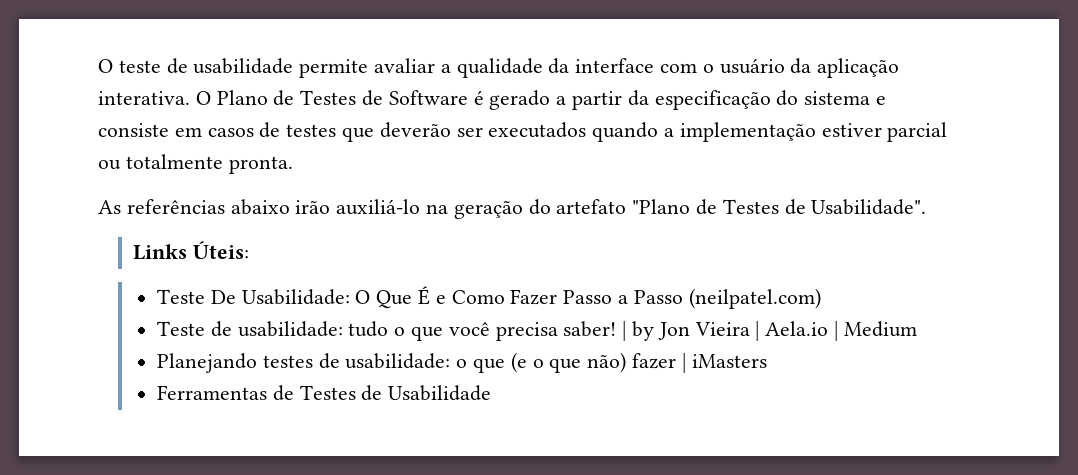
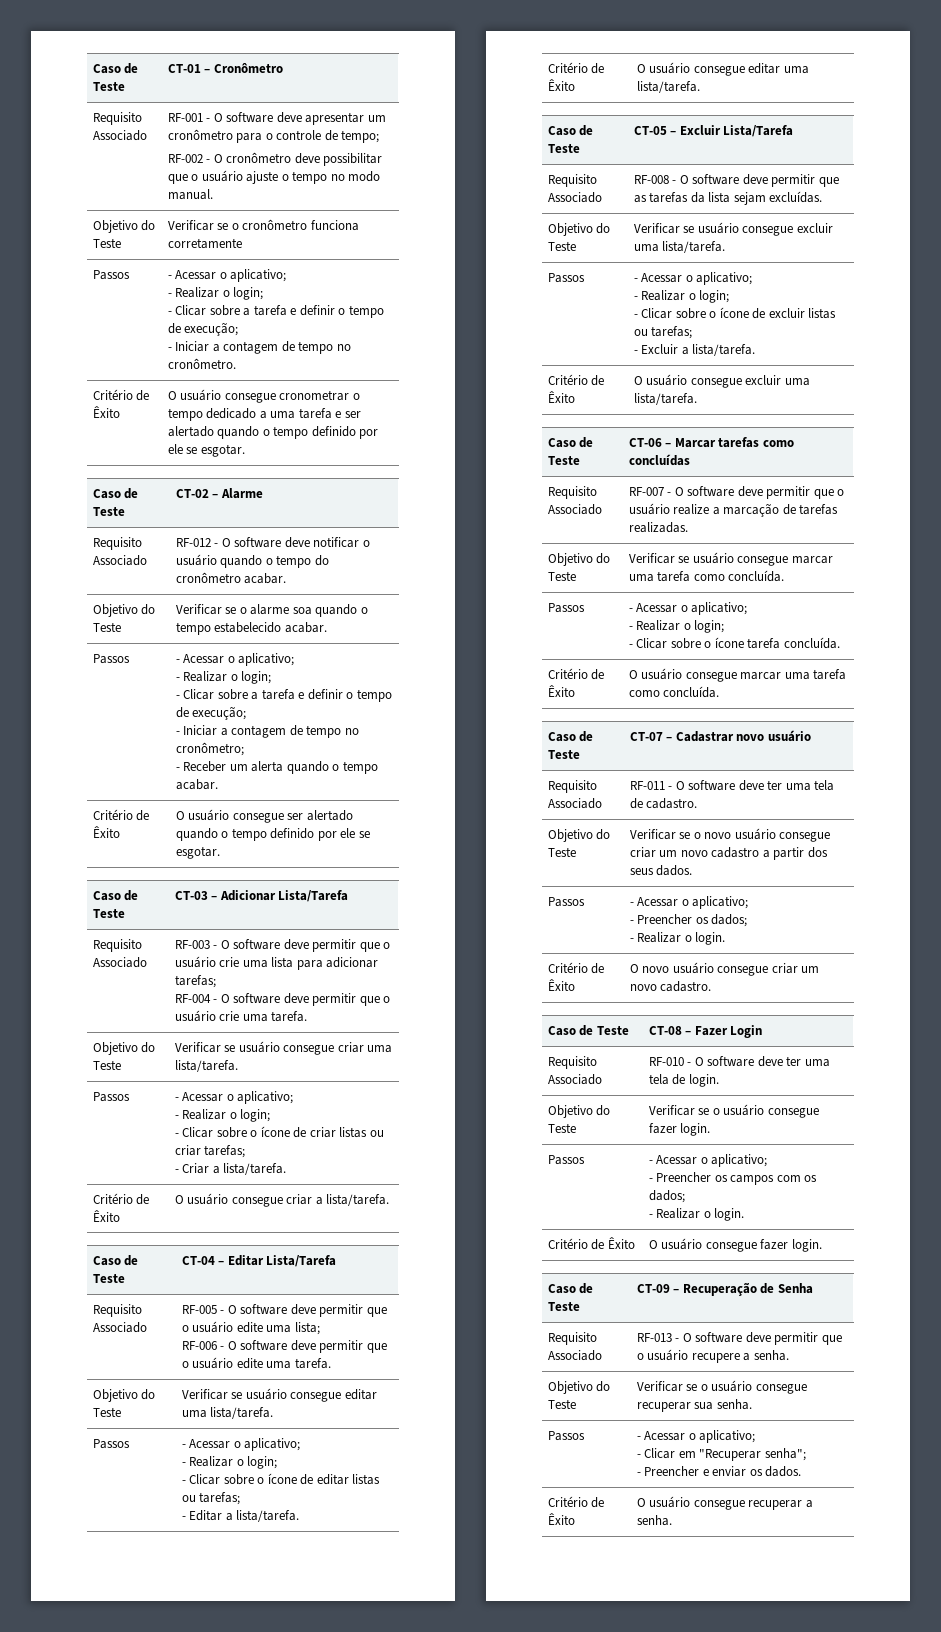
[98,58,900,78] [98,90,887,110] [98,122,948,142] [98,154,293,174] [98,199,927,219] [133,241,250,260] [157,286,821,309] [157,321,917,341] [157,352,767,373] [157,385,492,401] O teste de usabilidade permite avaliar a qualidade da interface com o usuário da aplicação interativa. O Plano de Testes de Software é gerado a partir da especificação do sistema e consiste em casos de testes que deverão ser executados quando a implementação estiver parcial ou totalmente pronta. // As referências abaixo irão auxiliá-lo na geração do artefato "Plano de Testes de Usabilidade". // Links Úteis: // Teste De Usabilidade: O Que É e Como Fazer Passo a Passo (neilpatel.com) // Teste de usabilidade: tudo o que você precisa saber! | by Jon Vieira | Aela.io | Medium // Planejando testes de usabilidade: o que (e o que não) fazer | iMasters // Ferramentas de Testes de Usabilidade -> [92,63,139,74] [92,82,125,91] [167,63,283,73] [92,112,142,125] [92,130,147,141] [167,112,386,125] [167,129,380,143] [167,152,383,166] [167,170,381,184] [167,189,213,200] [92,220,156,233] [92,238,121,248] [167,219,359,231] [167,238,242,249] [92,270,130,280] [167,269,287,282] [167,287,264,300] [167,305,384,318] [167,322,239,336] [167,341,351,354] [167,358,236,369] [92,389,150,401] [92,406,120,418] [167,389,360,403] [167,408,361,421] [167,426,379,439] [167,444,245,457] [92,488,139,499] [92,507,125,516] [175,488,263,499] [92,537,142,550] [92,555,147,566] [175,537,370,548] [175,554,329,568] [175,572,287,584] [92,604,156,617] [92,622,121,632] [175,604,368,617] [175,622,327,635] [92,654,130,664] [175,653,295,666] [175,671,272,684] [175,689,392,702] [175,706,247,720] [175,725,359,738] [175,742,244,756] [175,761,378,774] [175,779,218,790] [92,809,150,821] [92,826,120,838] [175,809,353,823] [175,828,370,841] [175,846,220,859] [92,890,139,901] [92,909,125,918] [174,890,349,902] [92,939,142,952] [92,957,147,968] [174,939,391,952] [174,956,379,970] [174,975,216,988] [174,993,391,1006] [174,1010,308,1022] [92,1042,156,1055] [92,1060,121,1070] [174,1041,393,1055] [174,1060,238,1072] [92,1092,130,1102] [174,1091,294,1104] [174,1109,271,1122] [174,1126,384,1138] [174,1145,246,1158] [174,1163,287,1175] [92,1193,150,1205] [92,1210,120,1222] [174,1193,390,1207] [92,1255,139,1266] [92,1274,125,1283] [181,1255,337,1267] [92,1304,142,1317] [92,1322,147,1333] [181,1304,387,1317] [181,1321,320,1335] [181,1340,387,1353] [181,1357,331,1369] [92,1389,156,1402] [92,1407,121,1417] [181,1388,377,1402] [181,1407,274,1419] [92,1439,130,1449] [181,1438,301,1451] [181,1456,278,1469] [181,1473,381,1485] [181,1492,241,1505] [181,1510,300,1522] [547,62,605,74] [547,79,575,91] [636,62,809,76] [636,81,700,93] [547,125,594,136] [547,144,580,153] [633,125,794,137] [547,174,597,187] [547,192,602,203] [633,174,839,187] [633,191,823,205] [547,223,611,236] [547,241,576,251] [633,222,833,236] [633,241,726,253] [547,273,585,283] [633,272,753,285] [633,290,730,303] [633,307,837,319] [633,326,693,339] [633,344,756,356] [547,374,605,386] [547,391,575,403] [633,374,810,388] [633,393,697,405] [547,437,594,448] [547,456,580,465] [628,437,794,448] [628,454,690,466] [547,486,597,499] [547,504,602,515] [628,486,845,499] [628,503,839,517] [628,522,688,533] [547,553,611,566] [547,571,576,581] [628,552,833,566] [628,570,785,582] [547,603,585,613] [628,602,748,615] [628,620,725,633] [628,637,840,649] [547,668,605,680] [547,685,575,697] [628,668,847,682] [628,686,720,698] [547,731,594,742] [547,750,580,759] [629,730,811,742] [547,780,597,793] [547,798,602,809] [629,780,835,791] [629,798,698,809] [547,829,611,842] [547,847,576,857] [629,828,831,842] [629,847,828,860] [629,865,693,876] [547,897,585,907] [629,896,749,909] [629,914,748,927] [629,932,726,945] [547,962,605,974] [547,979,575,991] [629,962,820,976] [629,981,712,992] [547,1025,629,1036] [648,1025,763,1038] [547,1056,597,1069] [547,1074,602,1085] [648,1056,830,1067] [648,1074,719,1087] [547,1105,611,1118] [547,1123,576,1133] [648,1104,819,1118] [648,1123,711,1136] [547,1155,585,1165] [648,1154,768,1167] [648,1172,818,1185] [648,1190,685,1203] [648,1208,745,1221] [547,1237,635,1250] [648,1238,822,1252] [547,1283,594,1294] [547,1302,580,1311] [636,1282,813,1296] [547,1332,597,1345] [547,1350,602,1361] [636,1332,842,1345] [636,1349,789,1363] [547,1381,611,1394] [547,1399,576,1409] [636,1380,807,1394] [636,1399,752,1412] [547,1431,585,1441] [636,1430,756,1443] [636,1448,806,1461] [636,1466,802,1477] [547,1496,605,1508] [547,1513,575,1525] [636,1496,813,1510] [636,1515,672,1526] Caso de Teste | CT-01 – Cronômetro // Requisito Associado | RF-001 - O software deve apresentar um cronômetro para o controle de tempo; // RF-002 - O cronômetro deve possibilitar que o usuário ajuste o tempo no modo manual. // Objetivo do Teste | Verificar se o cronômetro funciona corretamente // Passos | - Acessar o aplicativo; // - Realizar o login; // - Clicar sobre a tarefa e definir o tempo de execução; // - Iniciar a contagem de tempo no cronômetro. // Critério de Êxito | O usuário consegue cronometrar o tempo dedicado a uma tarefa e ser alertado quando o tempo definido por ele se esgotar. // Caso de Teste | CT-02 – Alarme // Requisito Associado | RF-012 - O software deve notificar o usuário quando o tempo do cronômetro acabar. // Objetivo do Teste | Verificar se o alarme soa quando o tempo estabelecido acabar. // Passos | - Acessar o aplicativo; // - Realizar o login; // - Clicar sobre a tarefa e definir o tempo de execução; // - Iniciar a contagem de tempo no cronômetro; // - Receber um alerta quando o tempo acabar. // Critério de Êxito | O usuário consegue ser alertado quando o tempo definido por ele se esgotar. // Caso de Teste | CT-03 – Adicionar Lista/Tarefa // Requisito Associado | RF-003 - O software deve permitir que o usuário crie uma lista para adicionar tarefas; // RF-004 - O software deve permitir que o usuário crie uma tarefa. // Objetivo do Teste | Verificar se usuário consegue criar uma lista/tarefa. // Passos | - Acessar o aplicativo; // - Realizar o login; // - Clicar sobre o ícone de criar listas ou criar tarefas; // - Criar a lista/tarefa. // Critério de Êxito | O usuário consegue criar a lista/tarefa. // Caso de Teste | CT-04 – Editar Lista/Tarefa // Requisito Associado | RF-005 - O software deve permitir que o usuário edite uma lista; // RF-006 - O software deve permitir que o usuário edite uma tarefa. // Objetivo do Teste | Verificar se usuário consegue editar uma lista/tarefa. // Passos | - Acessar o aplicativo; // - Realizar o login; // - Clicar sobre o ícone de editar listas ou tarefas; // - Editar a lista/tarefa. // Critério de Êxito | O usuário consegue editar uma lista/tarefa. // Caso de Teste | CT-05 – Excluir Lista/Tarefa // Requisito Associado | RF-008 - O software deve permitir que as tarefas da lista sejam excluídas. // Objetivo do Teste | Verificar se usuário consegue excluir uma lista/tarefa. // Passos | - Acessar o aplicativo; // - Realizar o login; // - Clicar sobre o ícone de excluir listas ou tarefas; // - Excluir a lista/tarefa. // Critério de Êxito | O usuário consegue excluir uma lista/tarefa. // Caso de Teste | CT-06 – Marcar tarefas como concluídas // Requisito Associado | RF-007 - O software deve permitir que o usuário realize a marcação de tarefas realizadas. // Objetivo do Teste | Verificar se usuário consegue marcar uma tarefa como concluída. // Passos | - Acessar o aplicativo; // - Realizar o login; // - Clicar sobre o ícone tarefa concluída. // Critério de Êxito | O usuário consegue marcar uma tarefa como concluída. // Caso de Teste | CT-07 – Cadastrar novo usuário // Requisito Associado | RF-011 - O software deve ter uma tela de cadastro. // Objetivo do Teste | Verificar se o novo usuário consegue criar um novo cadastro a partir dos seus dados. // Passos | - Acessar o aplicativo; // - Preencher os dados; // - Realizar o login. // Critério de Êxito | O novo usuário consegue criar um novo cadastro. // Caso de Teste | CT-08 – Fazer Login // Requisito Associado | RF-010 - O software deve ter uma tela de login. // Objetivo do Teste | Verificar se o usuário consegue fazer login. // Passos | - Acessar o aplicativo; // - Preencher os campos com os dados; // - Realizar o login. // Critério de Êxito | O usuário consegue fazer login. // Caso de Teste | CT-09 – Recuperação de Senha // Requisito Associado | RF-013 - O software deve permitir que o usuário recupere a senha. // Objetivo do Teste | Verificar se o usuário consegue recuperar sua senha. // Passos | - Acessar o aplicativo; // - Clicar em "Recuperar senha"; // - Preencher e enviar os dados. // Critério de Êxito | O usuário consegue recuperar a senha.

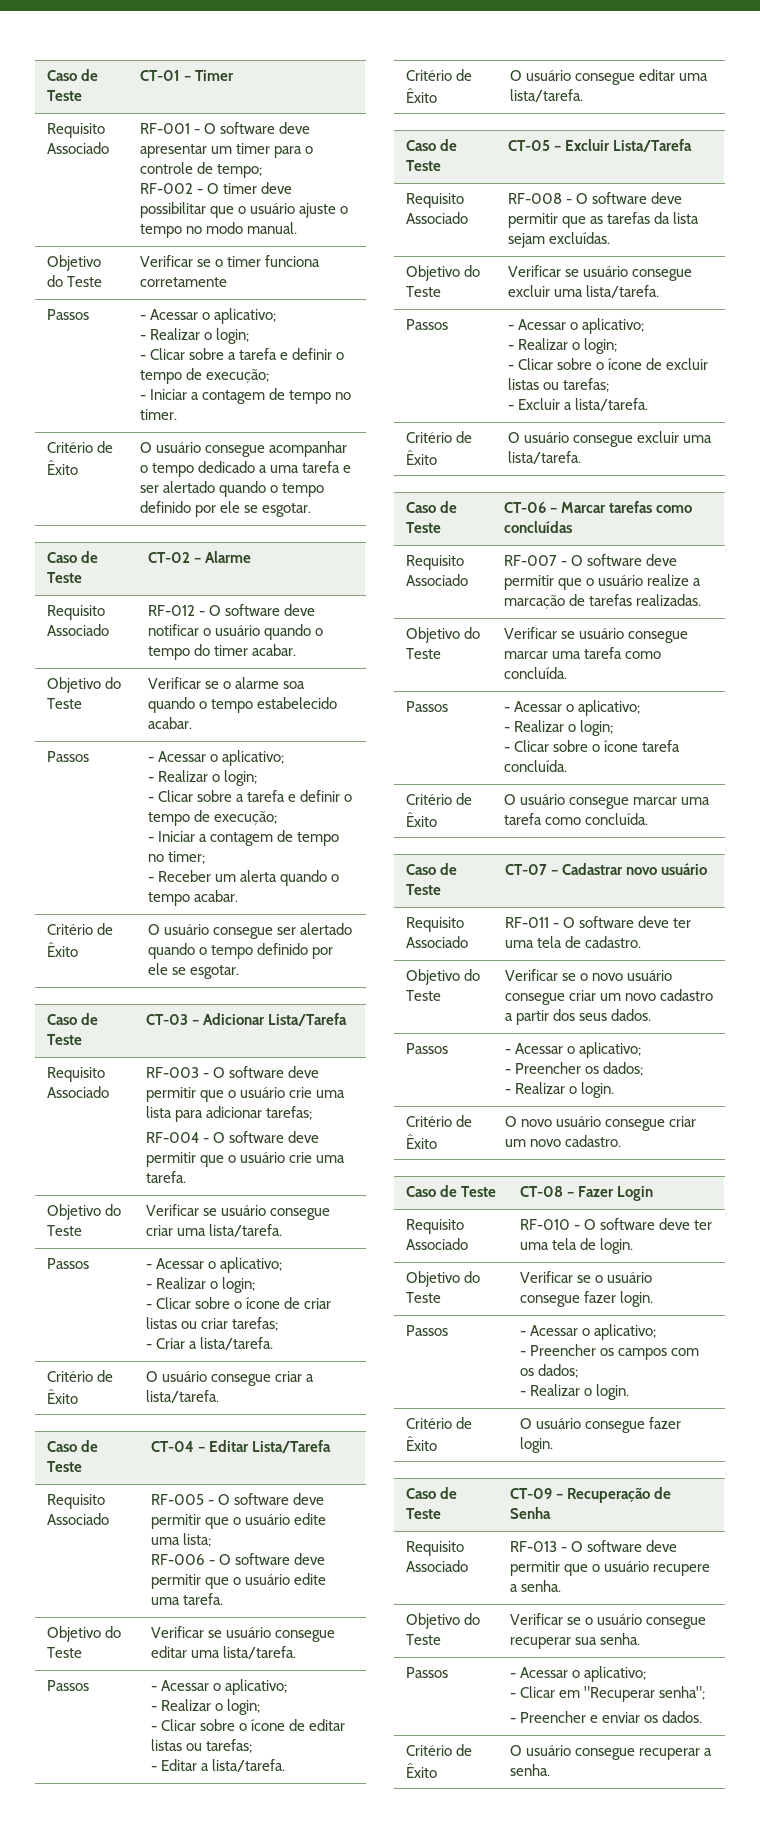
[213,63,283,73] Cronômetro -> [194,70,234,81] Timer
[167,129,233,140] cronômetro -> [235,143,270,154] timer
[226,152,292,163] cronômetro -> [222,183,257,194] timer
[242,219,308,230] cronômetro -> [226,256,261,267] timer
[167,358,236,369] [92,389,150,401] [92,406,120,418] [167,389,350,403] cronômetro. // Critério de Êxito | O usuário consegue cronometrar -> [139,409,177,420] [46,441,113,453] [46,460,78,475] [139,441,347,457] timer. // Critério de Êxito | O usuário consegue acompanhar
[175,572,241,583] cronômetro -> [213,645,248,656] timer
[175,742,244,756] cronômetro; -> [167,851,205,864] timer;

